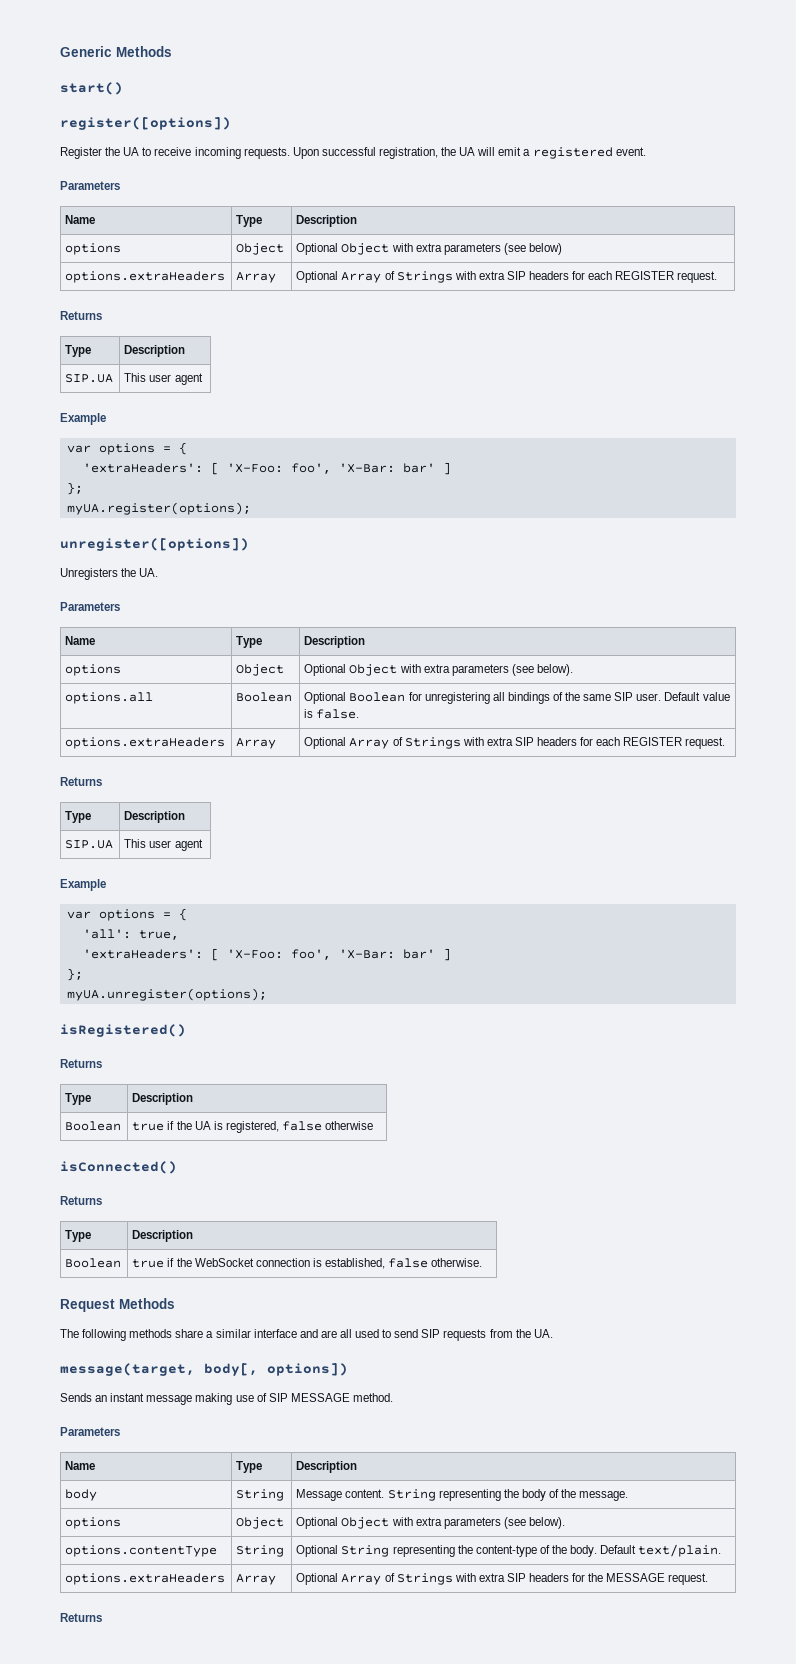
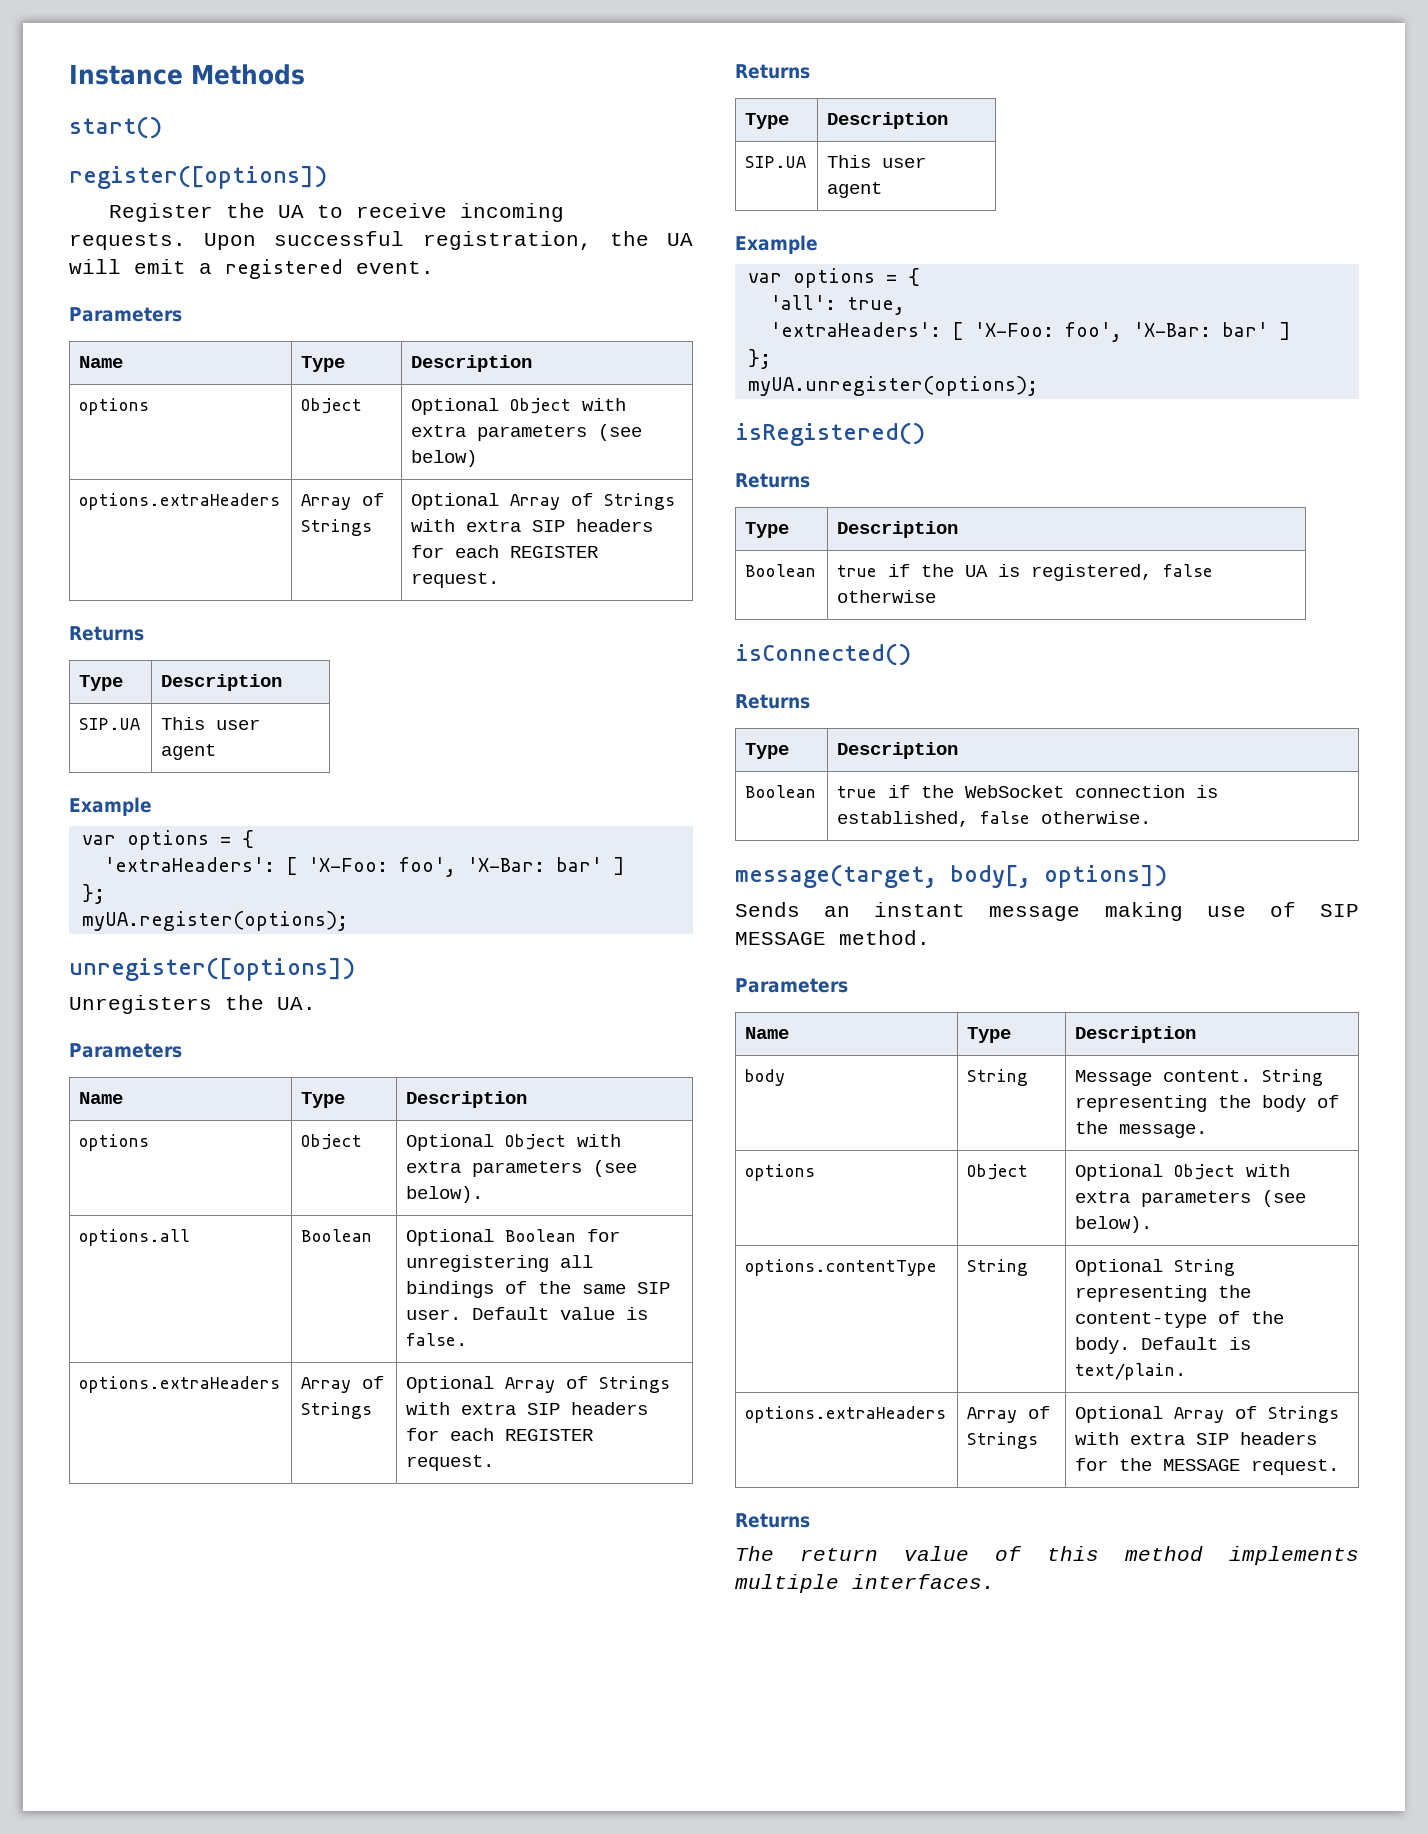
[60,46,112,57] Generic -> [69,65,183,85] Instance
(277, 277) none -> [362,493,385,506] [301,519,373,536] of Strings
(277, 743) none -> [362,1376,385,1389] [301,1402,373,1419] of Strings
[60,1298,175,1312] [60,1329,553,1341] // Request Methods // The following methods share a similar interface and are all used to send SIP requests from the UA. -> (1152, 817) none
(637, 1549) none -> [1229,1337,1252,1350] is
(277, 1579) none -> [1028,1406,1051,1419] [967,1432,1039,1449] of Strings
(102, 1617) none -> [735,1546,1359,1565] [735,1574,995,1593] // The return value of this method implements multiple interfaces.

